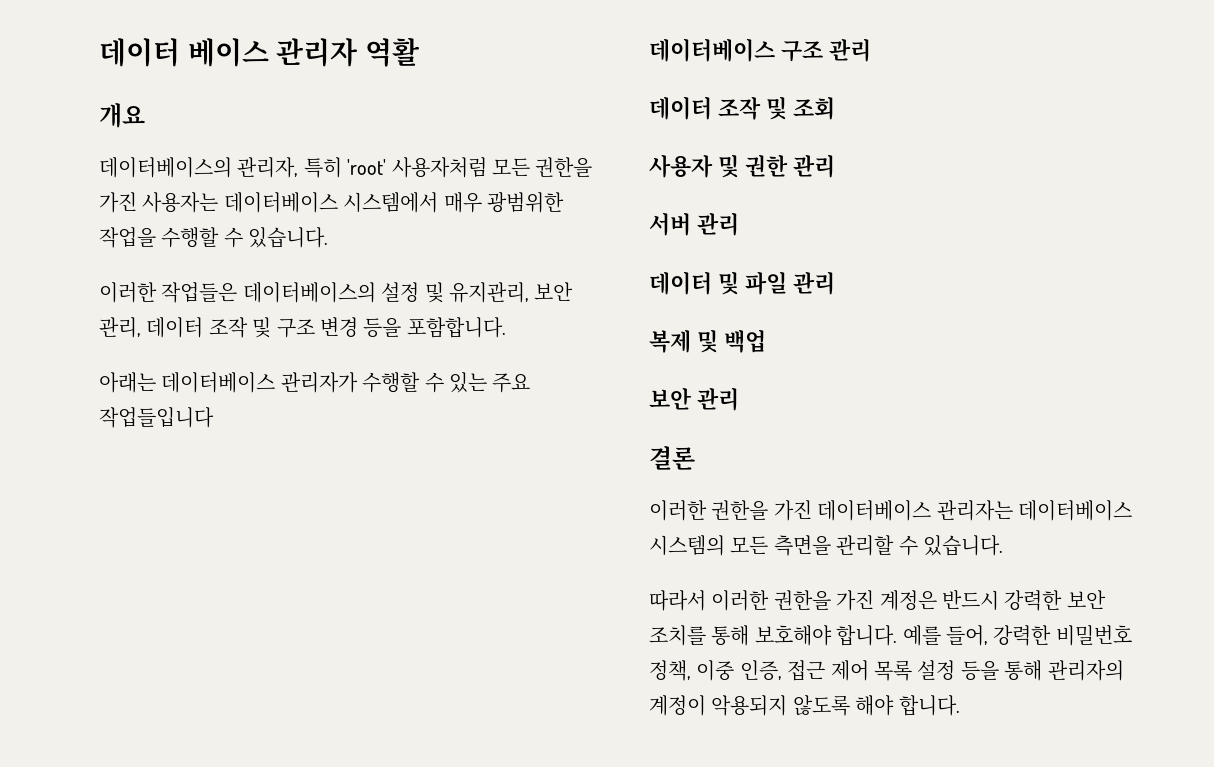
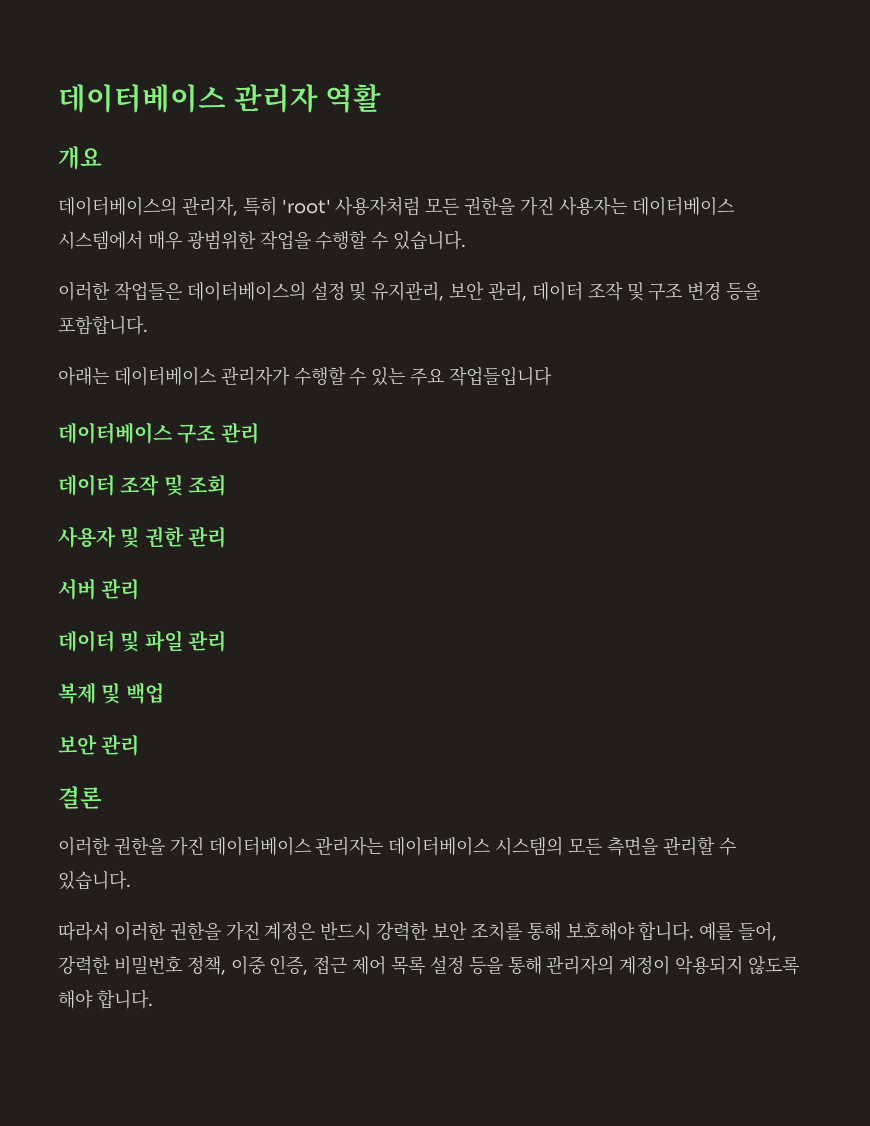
[99,38,269,67] 데이터 베이스 -> [58,84,226,113] 데이터베이스

